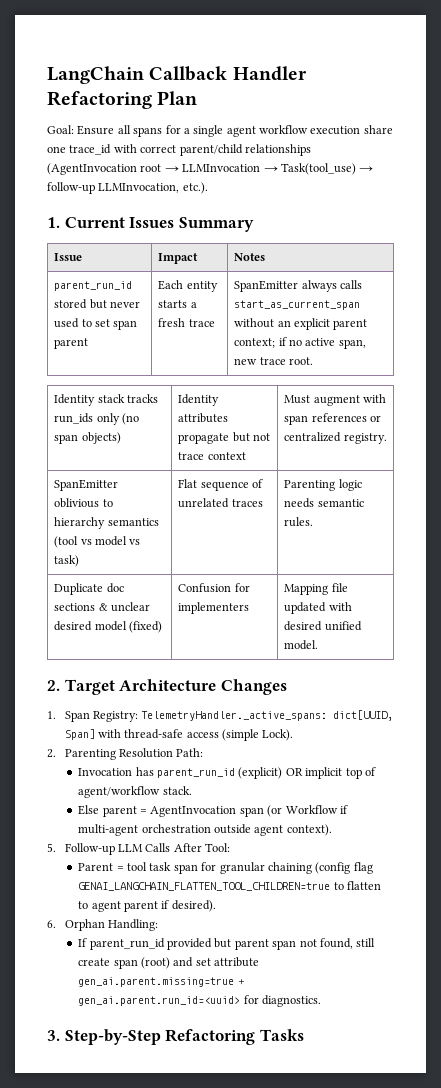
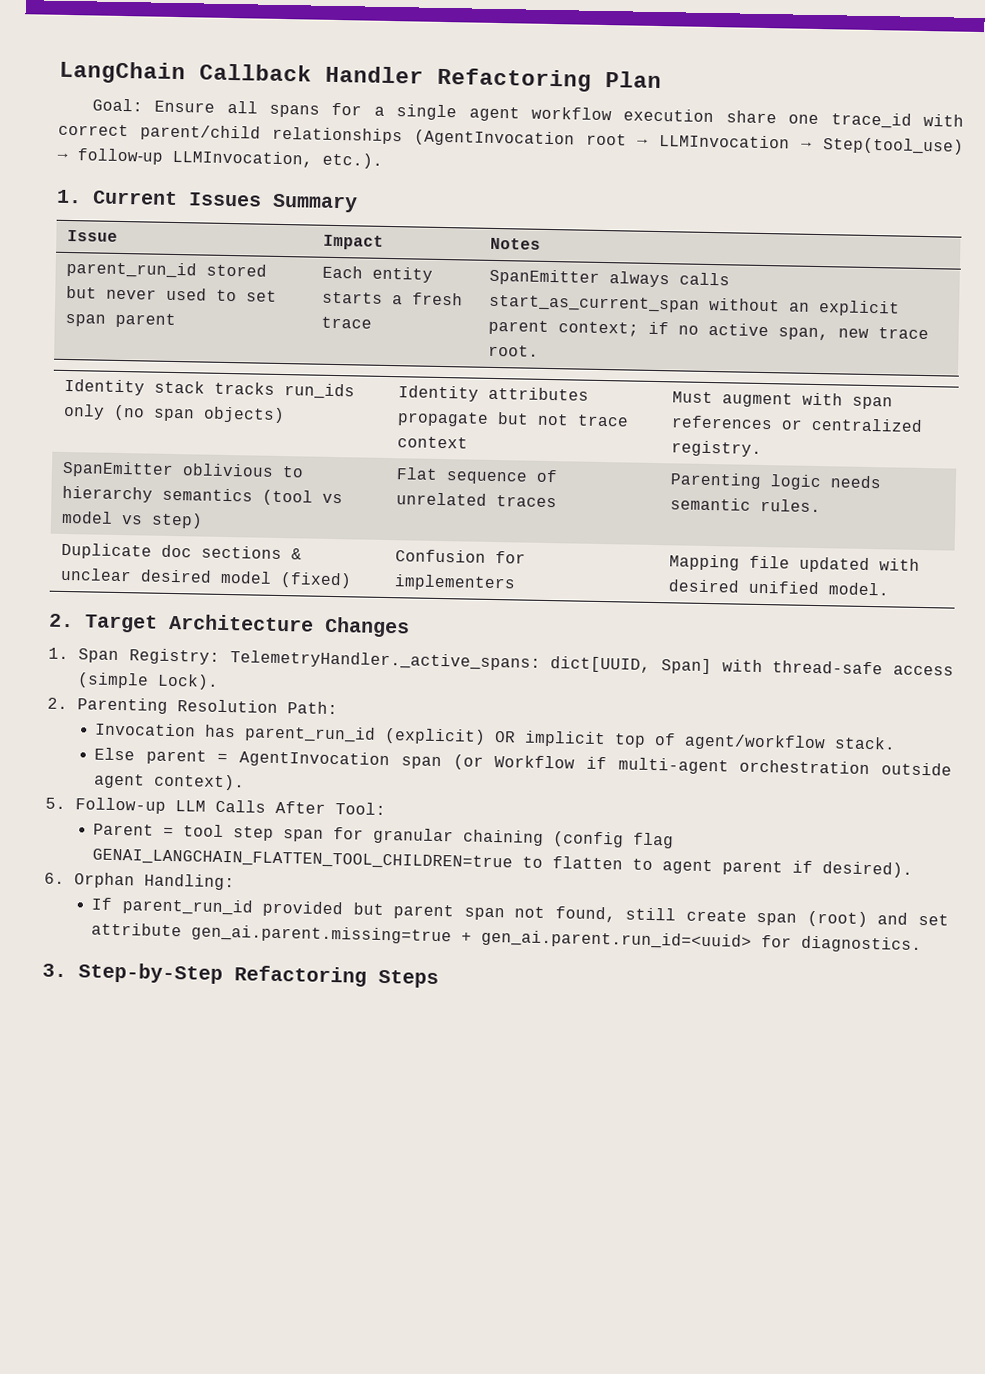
[280,163,356,175] Task(tool_use) -> [823,137,964,155] Step(tool_use)
[54,555,80,567] task) -> [151,512,204,529] step)
[149,862,172,871] task -> [233,826,275,841] step
[259,1029,304,1041] Tasks -> [378,969,439,989] Steps

